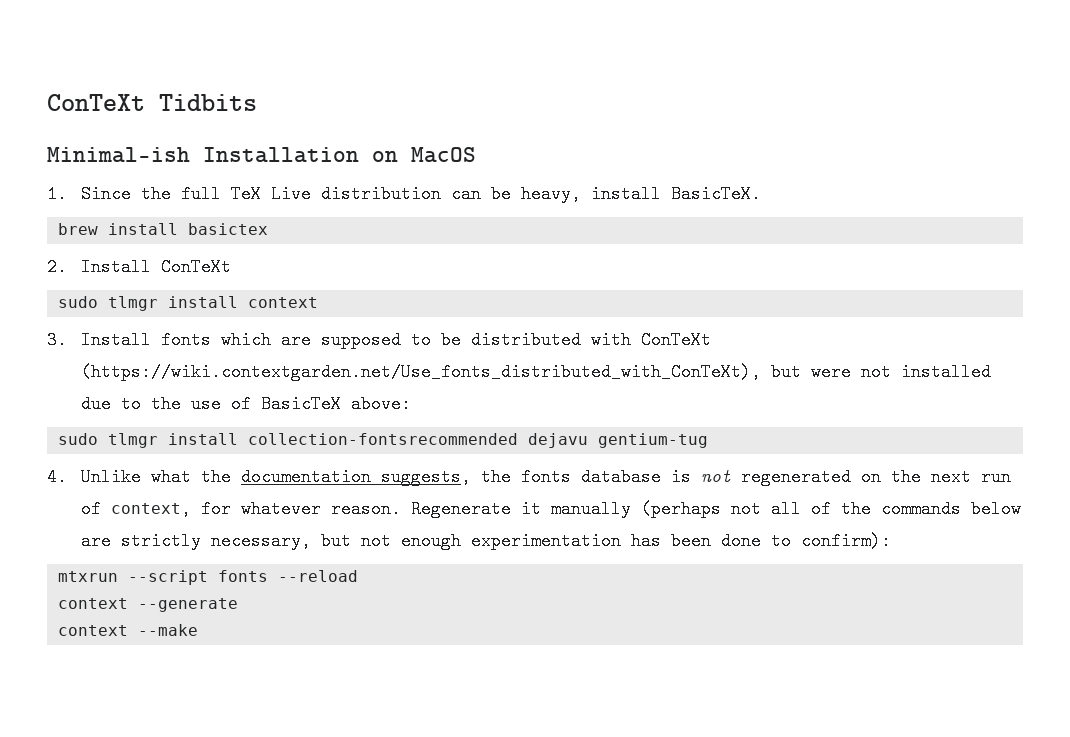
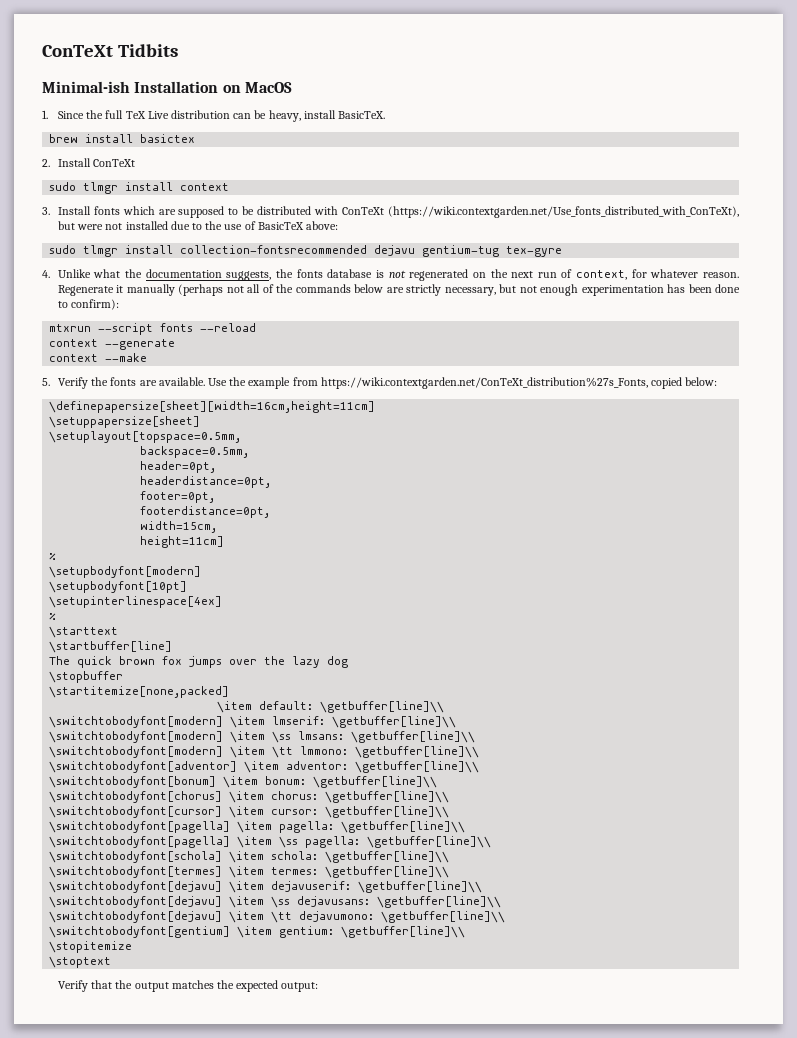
(709, 440) none -> [506,246,563,257] tex-gyre
(199, 630) none -> [42,377,718,389] [49,401,376,413] [49,416,201,428] [49,431,242,443] [140,446,250,458] [140,461,217,473] [140,476,272,488] [140,491,216,503] [140,506,271,518] [140,521,218,533] [140,536,225,548] [49,553,57,560] [49,566,202,578] [49,581,188,593] [49,596,223,608] [49,613,57,620] [49,626,119,638] [49,641,173,653] [49,656,349,668] [49,671,124,683] [49,686,230,698] [217,701,445,713] [49,716,457,728] [49,731,476,743] [49,746,480,758] [49,761,480,773] [49,776,438,788] [49,791,450,803] [49,806,450,818] [49,821,466,833] [49,836,492,848] [49,851,450,863] [49,866,450,878] [49,881,483,893] [49,896,502,908] [49,911,506,923] [49,926,466,938] [49,941,133,953] [49,956,112,968] [57,980,319,992] // 5. Verify the fonts are available. Use the example from https://wiki.contextgarden.net/ConTeXt_distribution%27s_Fonts, copied below: // \definepapersize[sheet][width=16cm,height=11cm] // \setuppapersize[sheet] // \setuplayout[topspace=0.5mm, // backspace=0.5mm, // header=0pt, // headerdistance=0pt, // footer=0pt, // footerdistance=0pt, // width=15cm, // height=11cm] // % // \setupbodyfont[modern] // \setupbodyfont[10pt] // \setupinterlinespace[4ex] // % // \starttext // \startbuffer[line] // The quick brown fox jumps over the lazy dog // \stopbuffer // \startitemize[none,packed] // \item default: \getbuffer[line]\\ // \switchtobodyfont[modern] \item lmserif: \getbuffer[line]\\ // \switchtobodyfont[modern] \item \ss lmsans: \getbuffer[line]\\ // \switchtobodyfont[modern] \item \tt lmmono: \getbuffer[line]\\ // \switchtobodyfont[adventor] \item adventor: \getbuffer[line]\\ // \switchtobodyfont[bonum] \item bonum: \getbuffer[line]\\ // \switchtobodyfont[chorus] \item chorus: \getbuffer[line]\\ // \switchtobodyfont[cursor] \item cursor: \getbuffer[line]\\ // \switchtobodyfont[pagella] \item pagella: \getbuffer[line]\\ // \switchtobodyfont[pagella] \item \ss pagella: \getbuffer[line]\\ // \switchtobodyfont[schola] \item schola: \getbuffer[line]\\ // \switchtobodyfont[termes] \item termes: \getbuffer[line]\\ // \switchtobodyfont[dejavu] \item dejavuserif: \getbuffer[line]\\ // \switchtobodyfont[dejavu] \item \ss dejavusans: \getbuffer[line]\\ // \switchtobodyfont[dejavu] \item \tt dejavumono: \getbuffer[line]\\ // \switchtobodyfont[gentium] \item gentium: \getbuffer[line]\\ // \stopitemize // \stoptext // Verify that the output matches the expected output:

